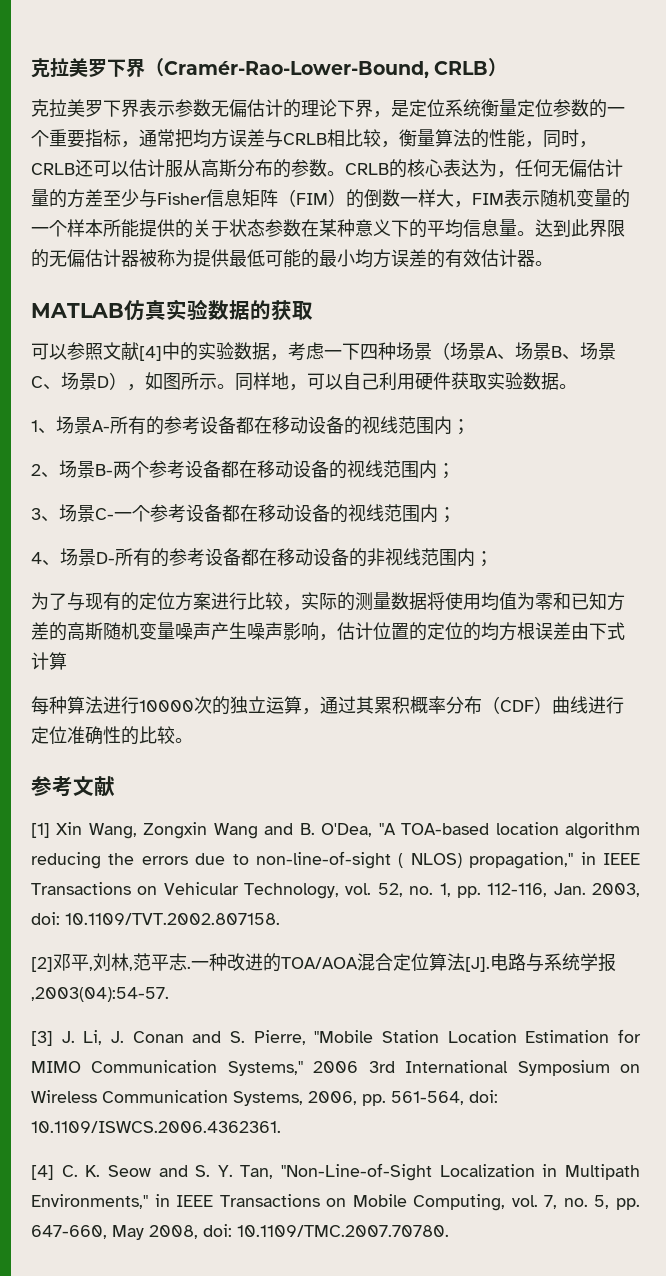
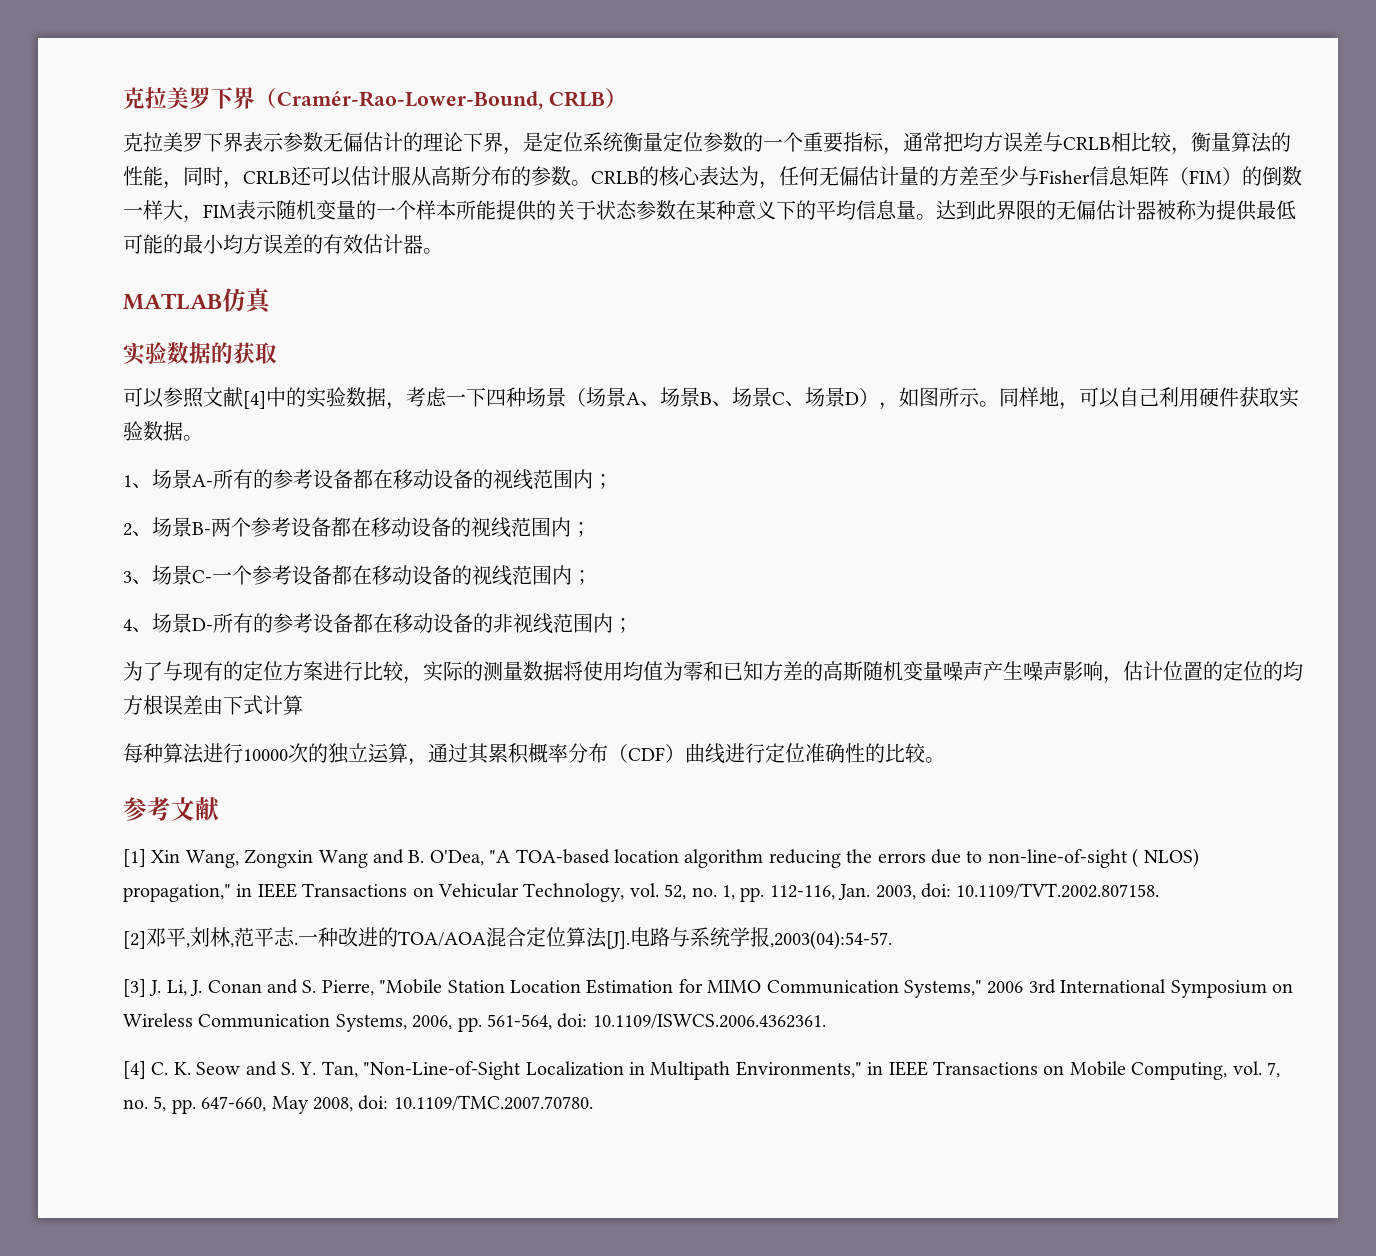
(166, 310) none -> (272, 301) //

